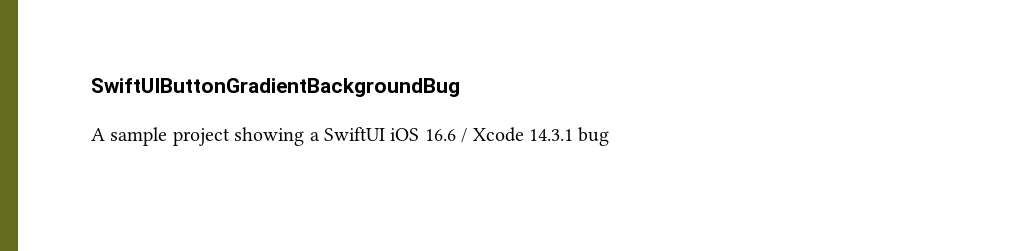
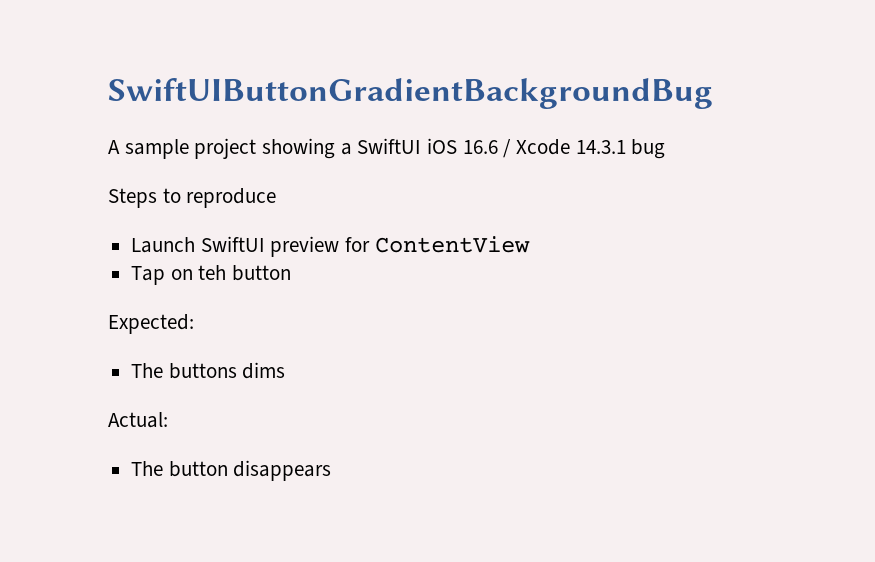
(610, 136) none -> [108,188,277,208] [131,236,530,257] [131,265,292,285] [108,314,194,334] [131,362,286,379] [108,412,168,428] [131,460,332,481] // Steps to reproduce // Launch SwiftUI preview for ContentView // Tap on teh button // Expected: // The buttons dims // Actual: // The button disappears

